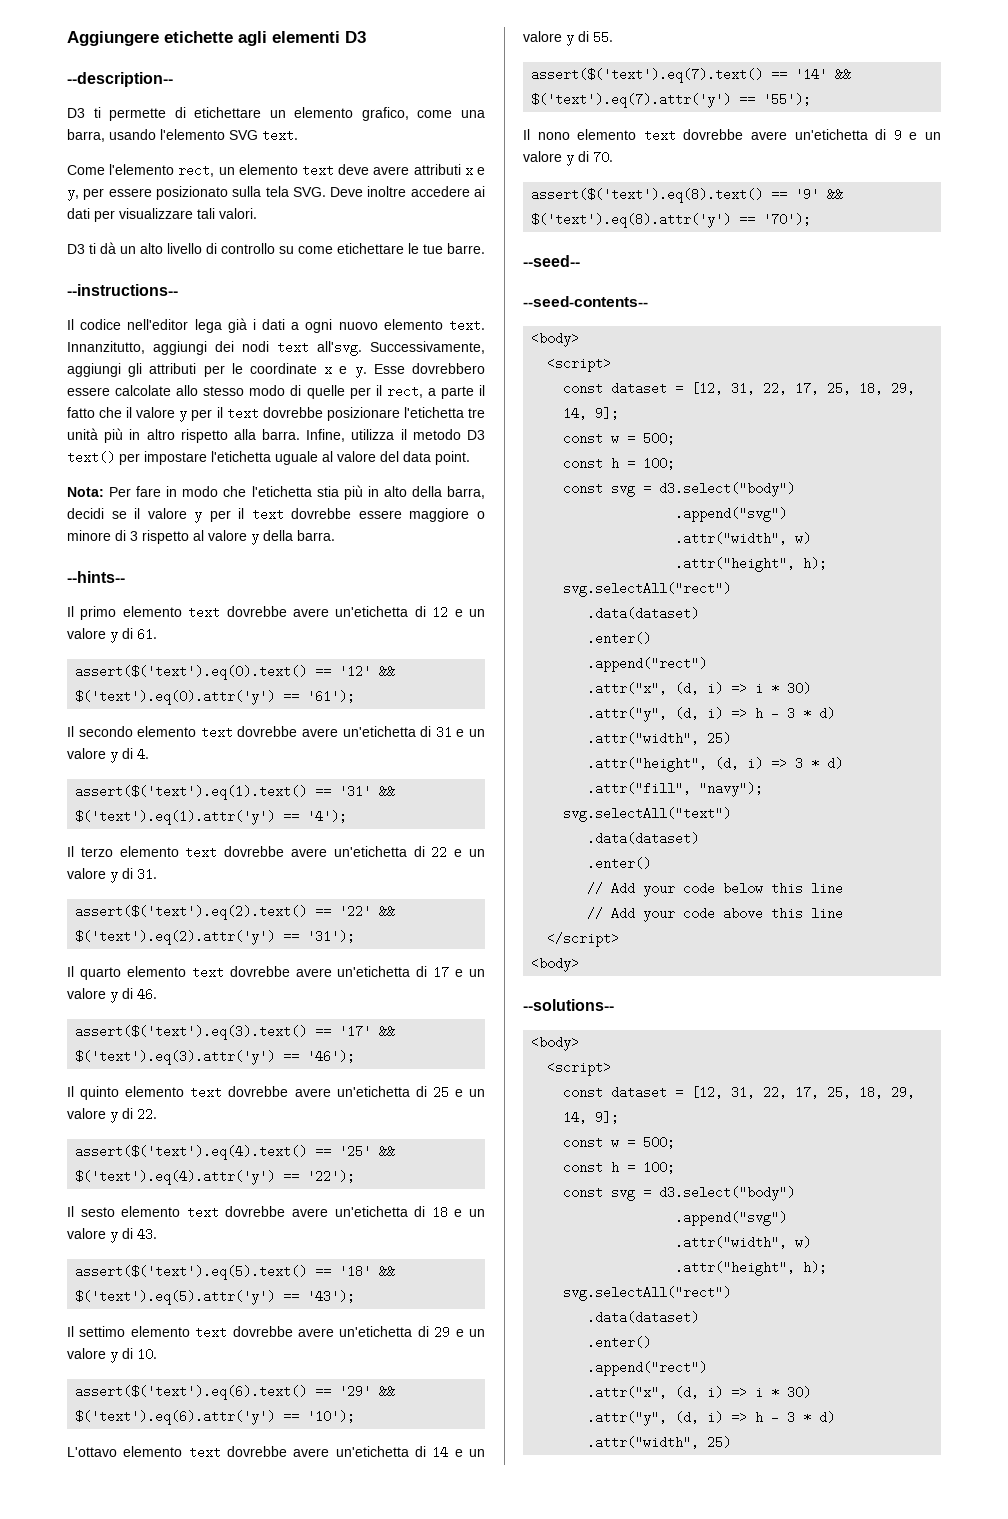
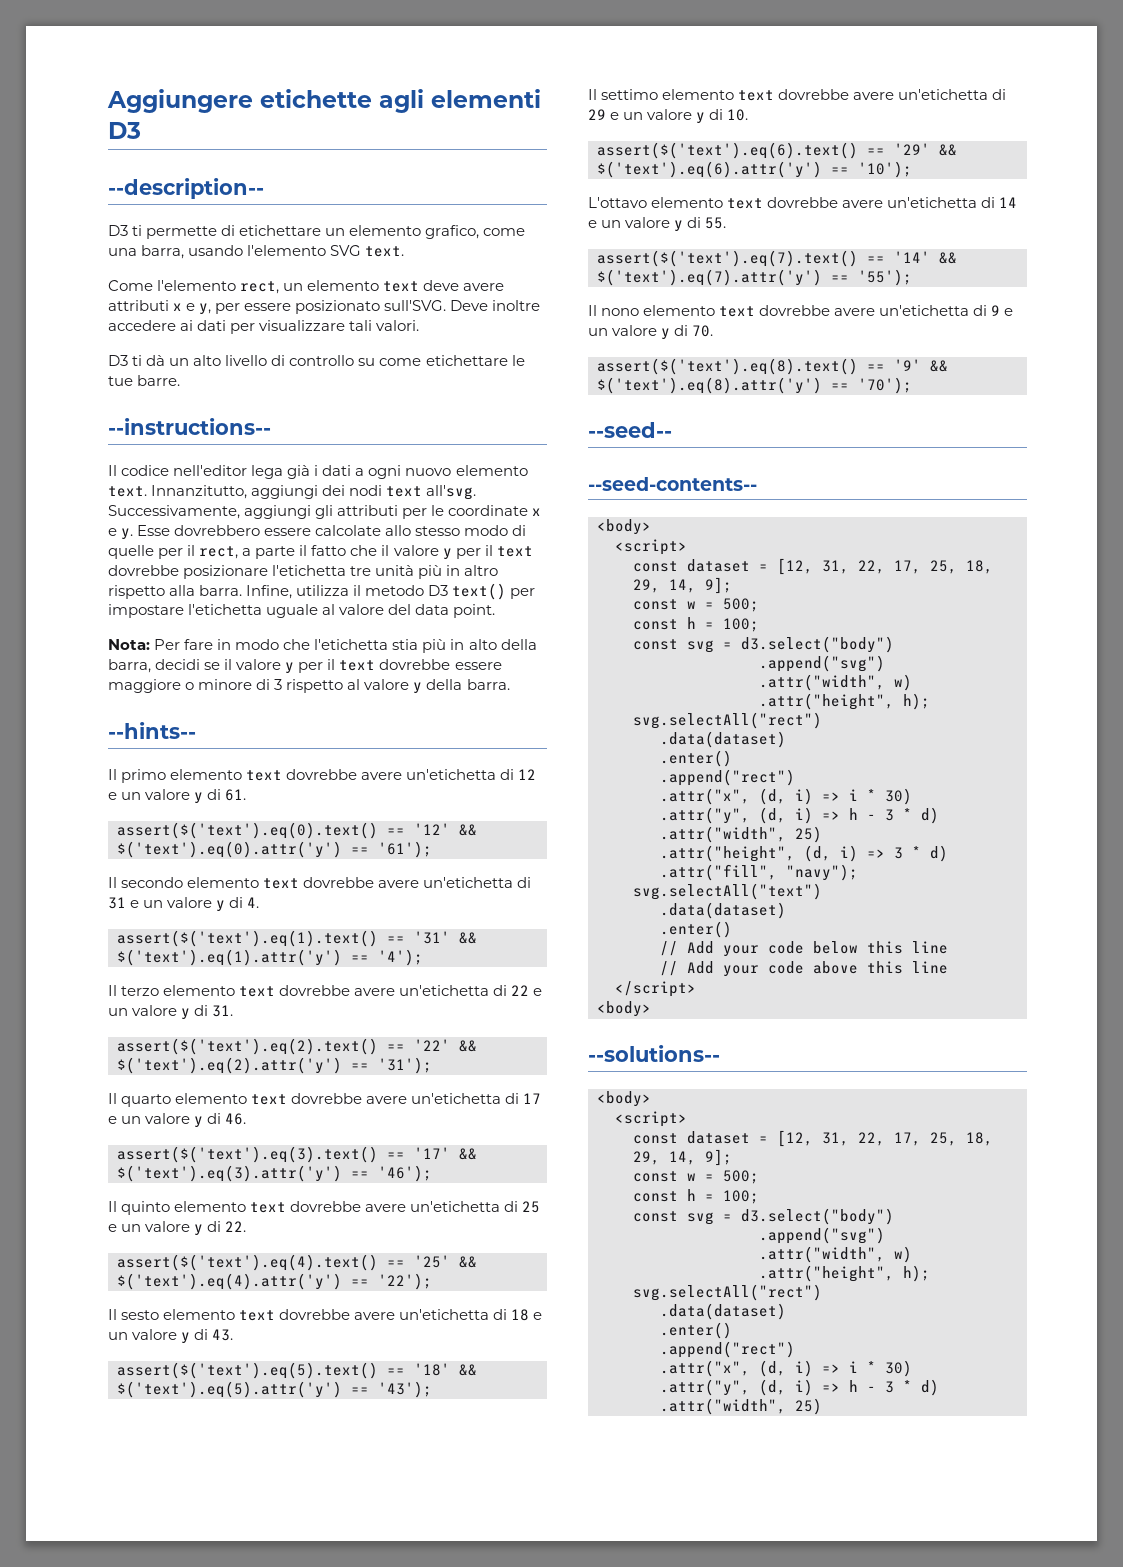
[232,186,326,197] sulla tela SVG. -> [384,300,447,311] sull'SVG.

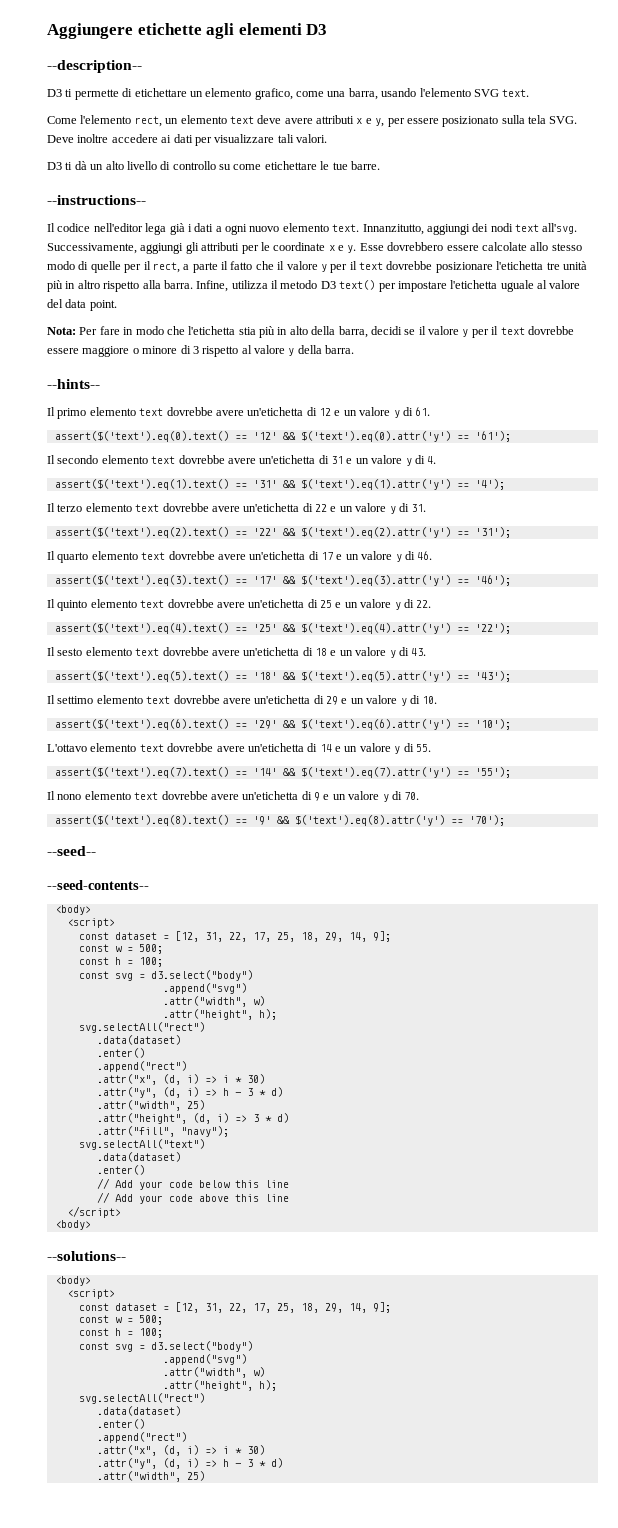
[384,300,447,311] sull'SVG. -> [501,115,578,124] sulla tela SVG.

